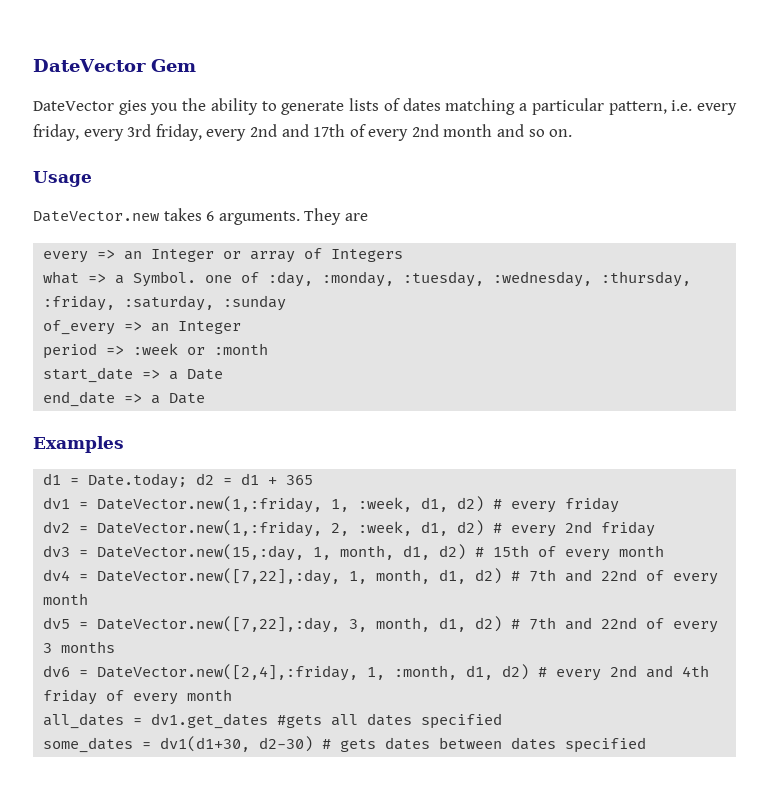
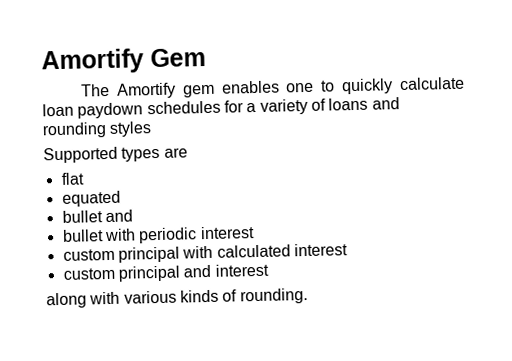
[33,59,146,72] DateVector -> [41,48,144,75] Amortify
[33,98,738,115] [33,124,573,141] [33,171,92,187] [33,208,368,225] [43,248,404,263] [43,271,692,287] [43,295,287,311] [43,320,242,335] [43,343,269,359] [43,367,224,383] [43,391,206,407] [33,436,124,453] [43,473,314,489] [43,496,620,513] [43,520,656,537] [43,544,665,561] [43,568,719,585] [43,593,89,605] [43,616,719,633] [43,641,116,653] [43,664,710,681] [43,689,233,705] [43,713,503,729] [43,736,647,753] DateVector gies you the ability to generate lists of dates matching a particular pattern, i.e. every friday, every 3rd friday, every 2nd and 17th of every 2nd month and so on. // Usage // DateVector.new takes 6 arguments. They are // every => an Integer or array of Integers // what => a Symbol. one of :day, :monday, :tuesday, :wednesday, :thursday, :friday, :saturday, :sunday // of_every => an Integer // period => :week or :month // start_date => a Date // end_date => a Date // Examples // d1 = Date.today; d2 = d1 + 365 // dv1 = DateVector.new(1,:friday, 1, :week, d1, d2) # every friday // dv2 = DateVector.new(1,:friday, 2, :week, d1, d2) # every 2nd friday // dv3 = DateVector.new(15,:day, 1, month, d1, d2) # 15th of every month // dv4 = DateVector.new([7,22],:day, 1, month, d1, d2) # 7th and 22nd of every month // dv5 = DateVector.new([7,22],:day, 3, month, d1, d2) # 7th and 22nd of every 3 months // dv6 = DateVector.new([2,4],:friday, 1, :month, d1, d2) # every 2nd and 4th friday of every month // all_dates = dv1.get_dates #gets all dates specified // some_dates = dv1(d1+30, d2-30) # gets dates between dates specified -> [80,76,465,99] [42,97,400,119] [42,121,153,139] [43,146,188,164] [60,172,85,185] [61,190,121,207] [61,209,133,223] [61,226,255,244] [62,243,348,263] [62,263,269,282] [46,287,308,309] The Amortify gem enables one to quickly calculate loan paydown schedules for a variety of loans and rounding styles // Supported types are // flat // equated // bullet and // bullet with periodic interest // custom principal with calculated interest // custom principal and interest // along with various kinds of rounding.

